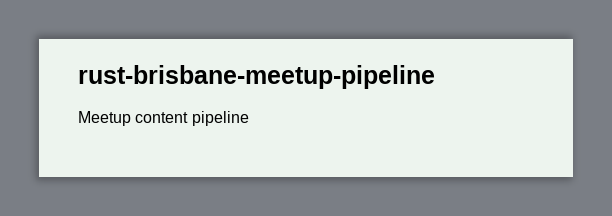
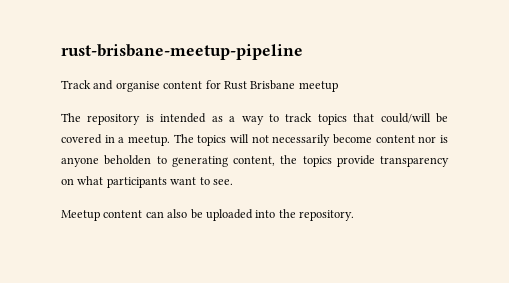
[78,111,249,126] Meetup content pipeline -> [61,80,338,92] [61,113,448,125] [61,134,449,146] [61,155,449,167] [61,176,233,188] [61,209,354,221] Track and organise content for Rust Brisbane meetup // The repository is intended as a way to track topics that could/will be covered in a meetup. The topics will not necessarily become content nor is anyone beholden to generating content, the topics provide transparency on what participants want to see. // Meetup content can also be uploaded into the repository.

